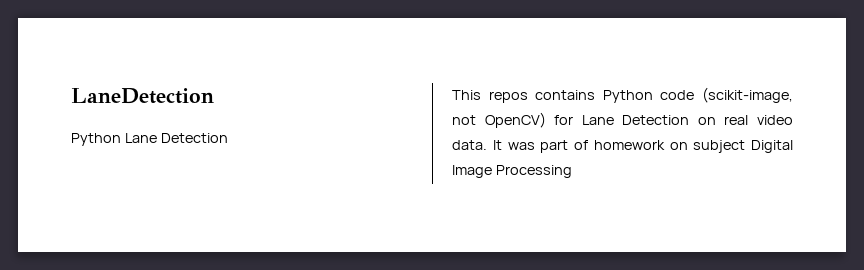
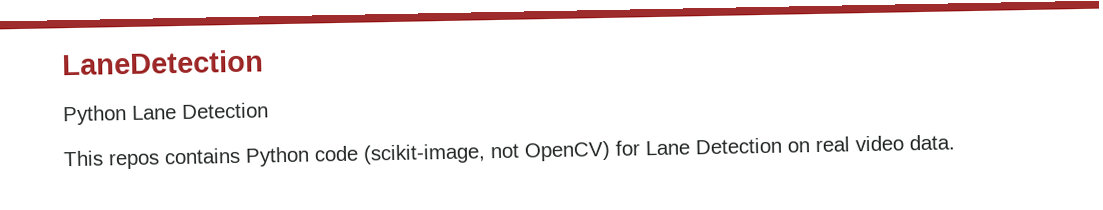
[492,140,793,153] [452,165,572,178] It was part of homework on subject Digital Image Processing -> (955, 142) none

